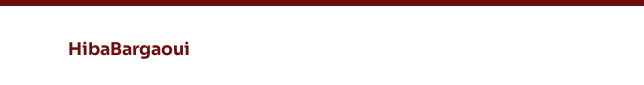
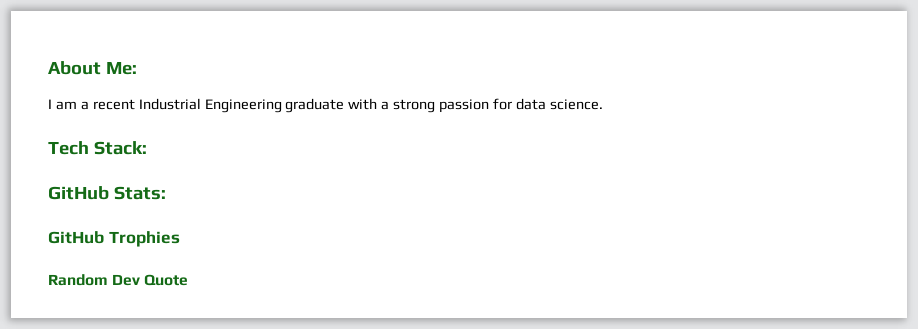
[68,41,190,59] HibaBargaoui -> [48,61,137,75] [48,98,603,113] [48,141,147,155] [48,186,166,200] [48,231,180,247] [48,274,189,286] About Me: // I am a recent Industrial Engineering graduate with a strong passion for data science. // Tech Stack: // GitHub Stats: // GitHub Trophies // Random Dev Quote

